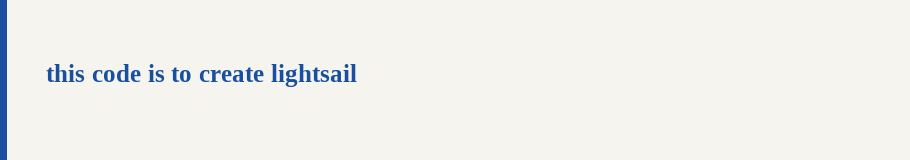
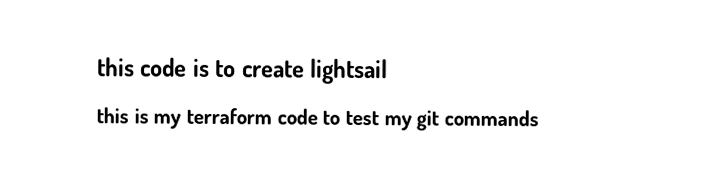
(357, 75) none -> [96,107,540,131] // this is my terraform code to test my git commands

